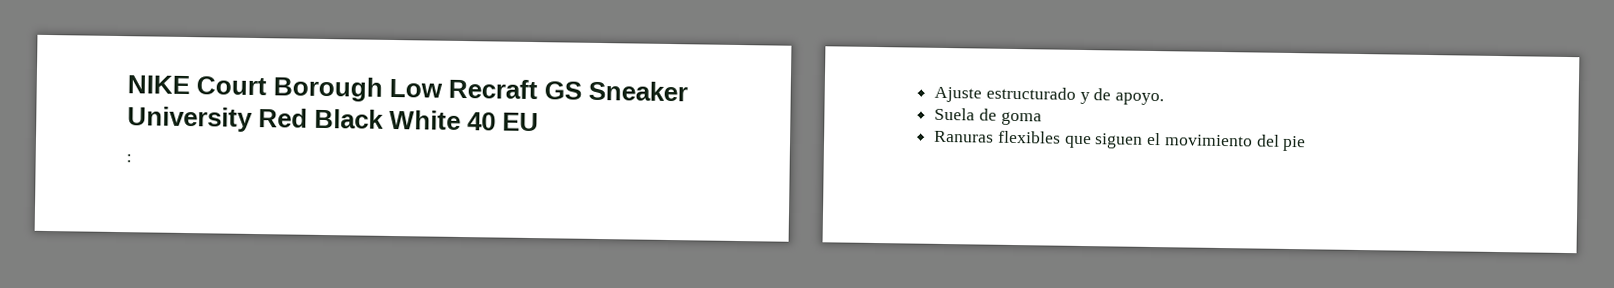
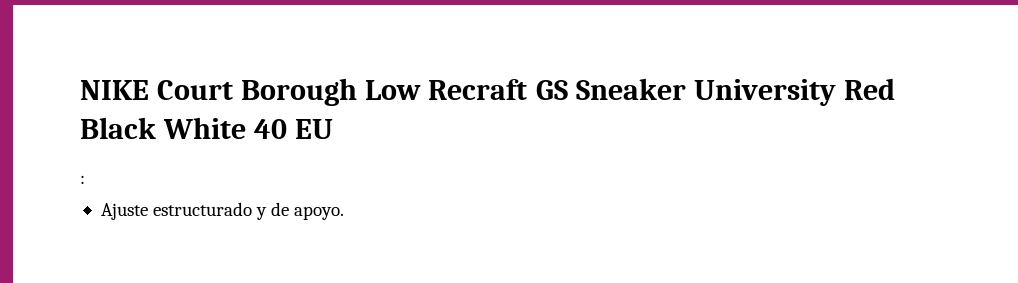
[934,107,1042,126] [934,130,1307,152] // Suela de goma // Ranuras flexibles que siguen el movimiento del pie -> (345, 213) none

